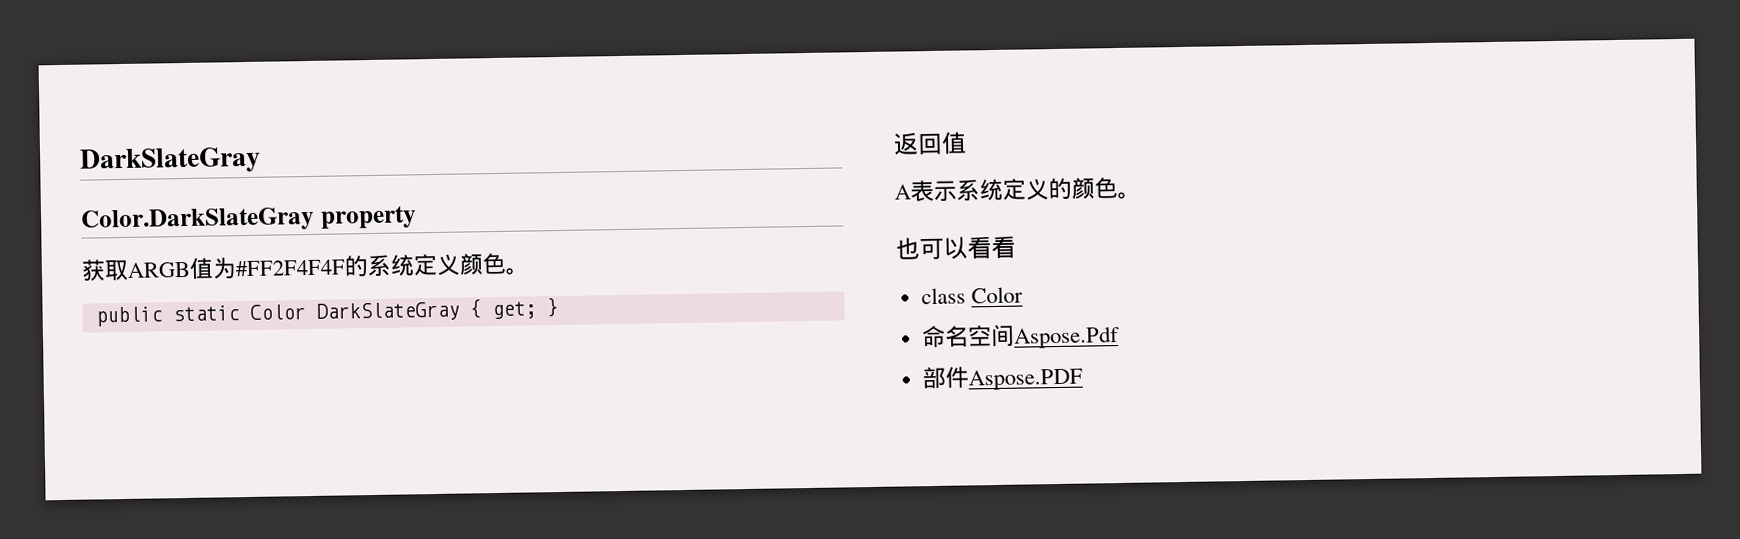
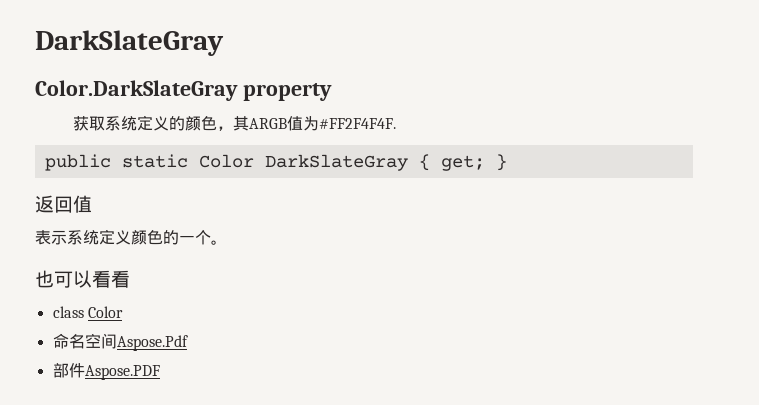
[127,252,530,280] ARGB值为#FF2F4F4F的系统定义颜色。 -> [105,115,397,131] 系统定义的颜色，其ARGB值为#FF2F4F4F.
[894,184,911,200] A -> (92, 204) none
[1048,177,1118,201] 的颜色 -> [131,230,211,245] 颜色的一个

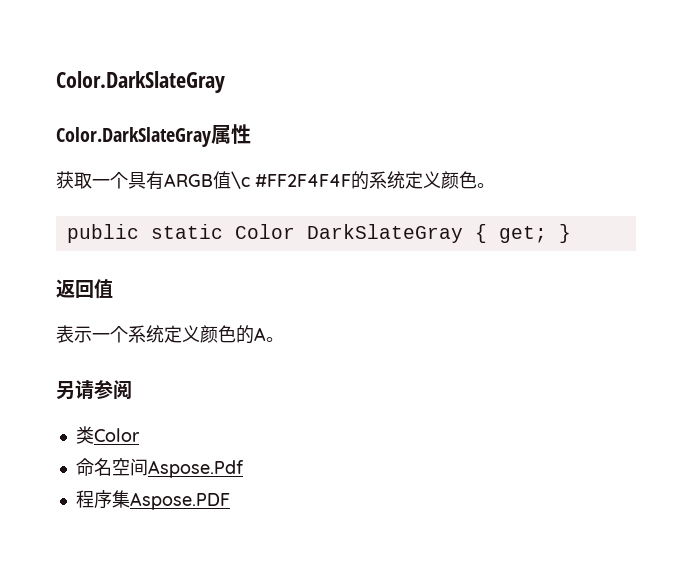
[35,30,224,56] [35,80,332,101] DarkSlateGray // Color.DarkSlateGray property -> [56,71,225,93] [56,124,251,147] Color.DarkSlateGray // Color.DarkSlateGray属性
[105,115,397,131] 系统定义的颜色，其ARGB值为#FF2F4F4F. -> [92,171,495,190] 一个具有ARGB值\c #FF2F4F4F的系统定义颜色。
(67, 237) none -> [92,326,128,343] 一个
[179,230,227,245] [35,270,130,288] [52,306,84,318] 一个。 // 也可以看看 // class -> [254,327,284,342] [56,380,132,400] [75,426,94,444] A。 // 另请参阅 // 类
[52,363,85,378] 部件 -> [75,490,130,509] 程序集

